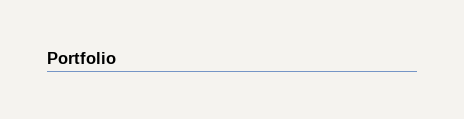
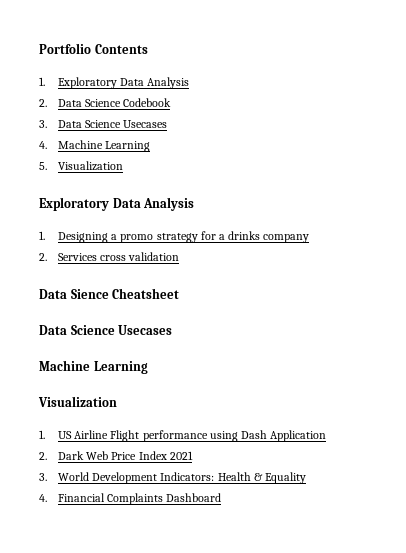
(116, 58) none -> [94,44,148,54] [39,77,190,89] [39,98,172,107] [39,120,168,128] [39,140,151,152] [39,161,123,171] [39,197,195,211] [39,231,310,243] [39,252,180,261] [39,288,180,299] [39,325,173,335] [39,360,148,374] [38,396,117,407] [39,430,327,442] [39,451,193,460] [39,472,307,484] [39,493,222,505] Contents // 1. Exploratory Data Analysis // 2. Data Science Codebook // 3. Data Science Usecases // 4. Machine Learning // 5. Visualization // Exploratory Data Analysis // 1. Designing a promo strategy for a drinks company // 2. Services cross validation // Data Sience Cheatsheet // Data Science Usecases // Machine Learning // Visualization // 1. US Airline Flight performance using Dash Application // 2. Dark Web Price Index 2021 // 3. World Development Indicators: Health & Equality // 4. Financial Complaints Dashboard

